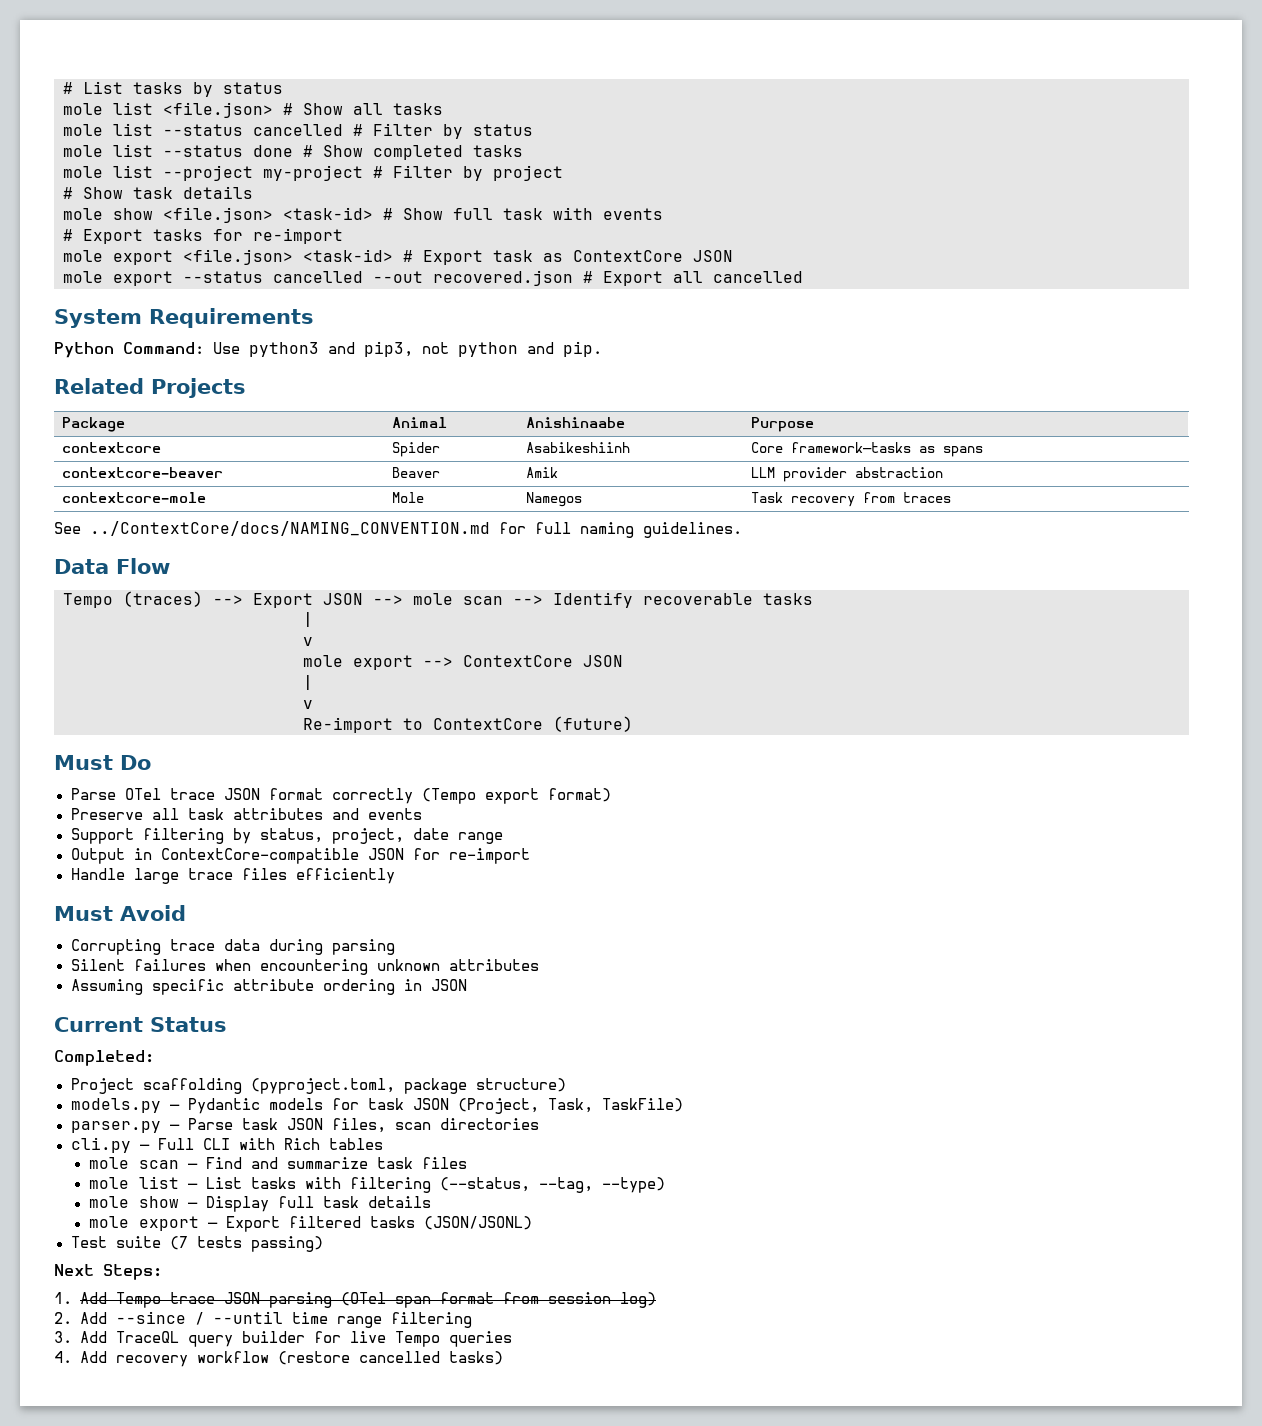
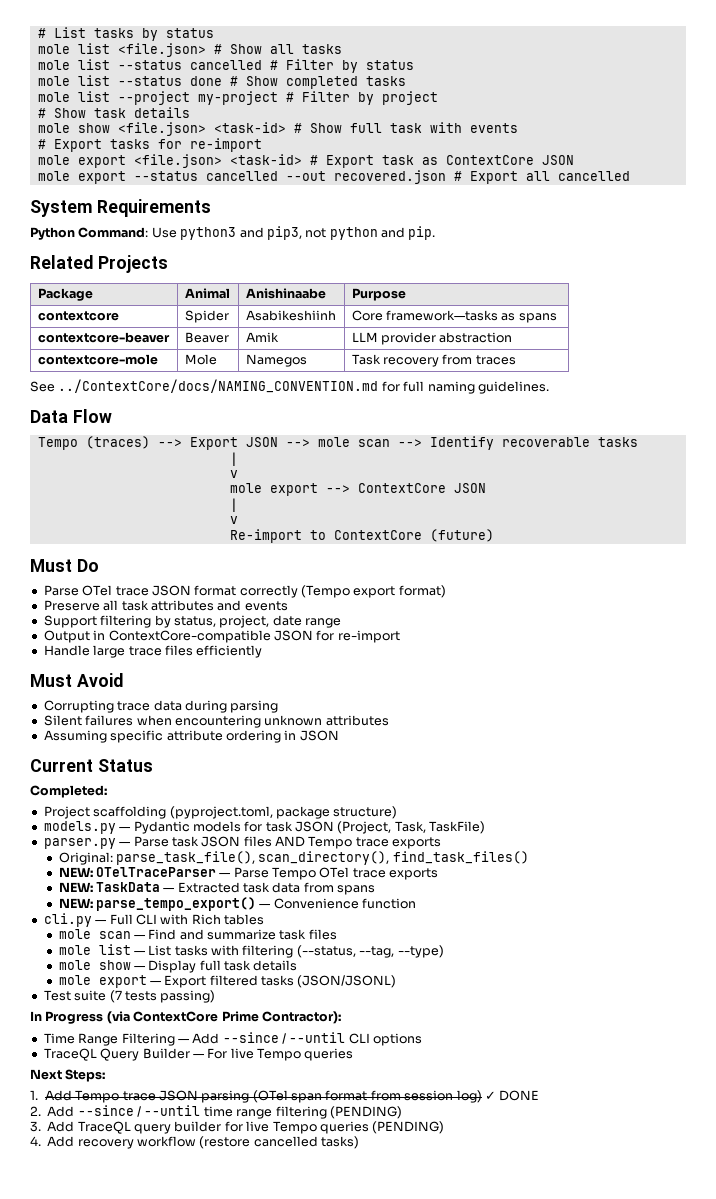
[331,1118,539,1133] files, scan directories -> [243,836,442,849] [58,851,529,865] [58,867,439,880] [58,882,376,895] [58,897,417,911] files AND Tempo trace exports // Original: parse_task_file(), scan_directory(), find_task_files() // NEW: OTelTraceParser — Parse Tempo OTel trace exports // NEW: TaskData — Extracted task data from spans // NEW: parse_tempo_export() — Convenience function
(323, 1244) none -> [30,1011,341,1024] [43,1032,423,1046] [43,1048,354,1061] // In Progress (via ContextCore Prime Contractor): // Time Range Filtering — Add --since / --until CLI options // TraceQL Query Builder — For live Tempo queries
(656, 1300) none -> [484,1090,540,1101] ✓ DONE
(472, 1320) none -> [329,1106,402,1119] (PENDING)
(512, 1339) none -> [372,1121,445,1134] (PENDING)

